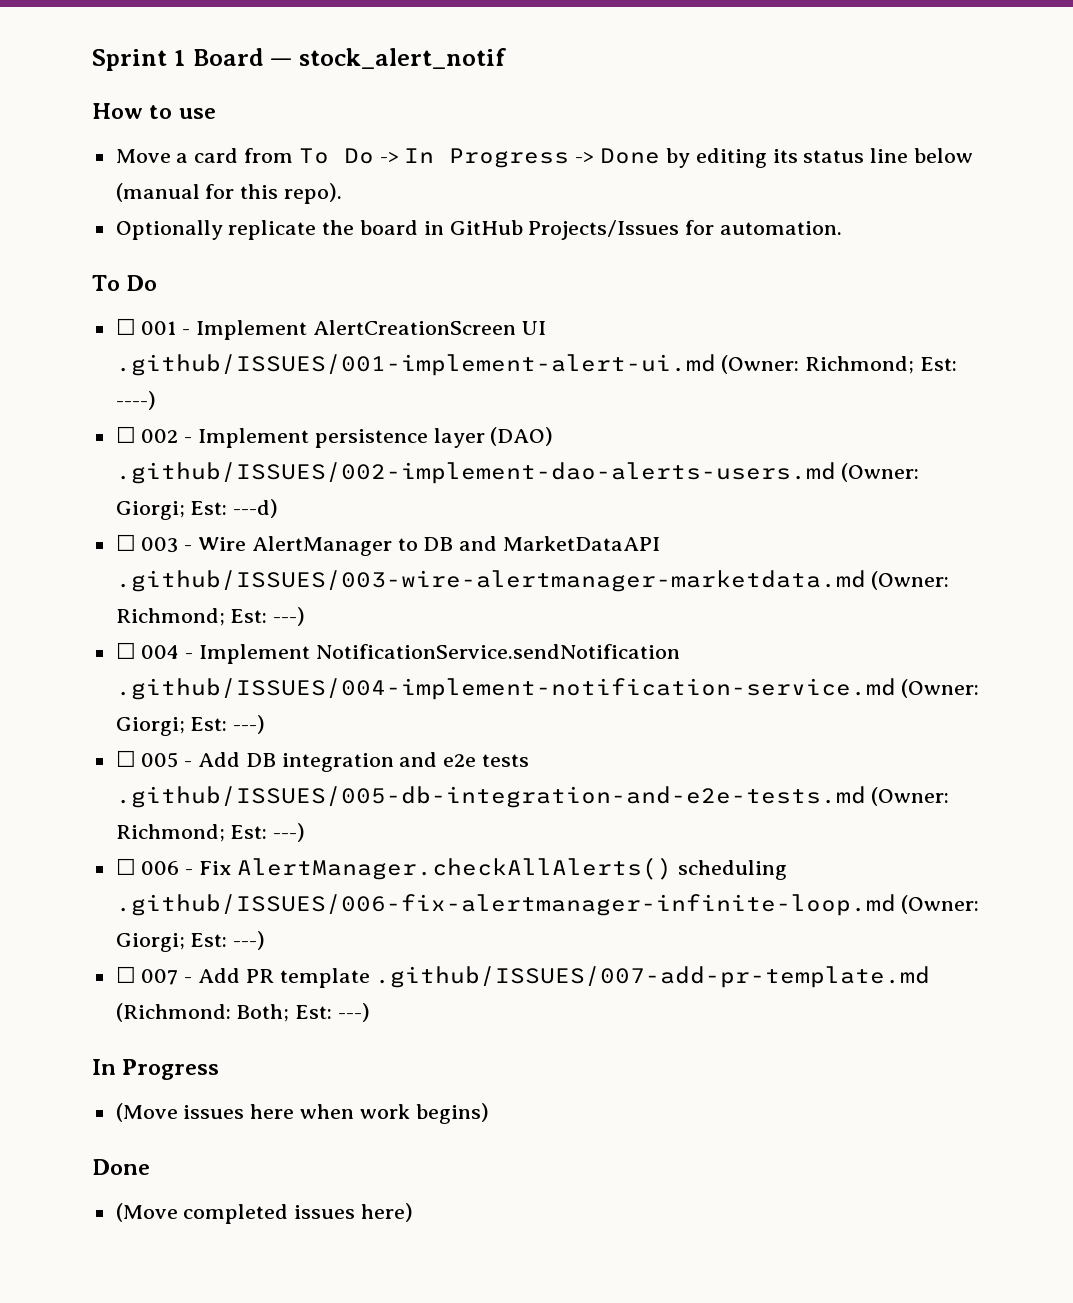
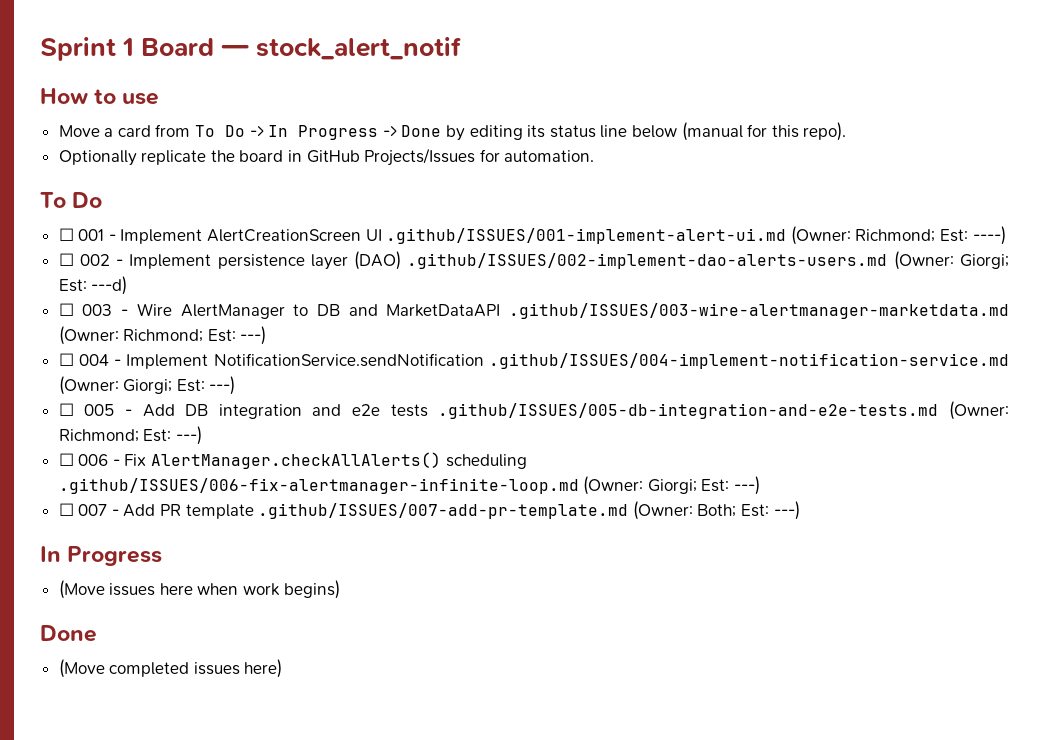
[115,1003,231,1022] (Richmond: -> [632,501,693,520] (Owner:

